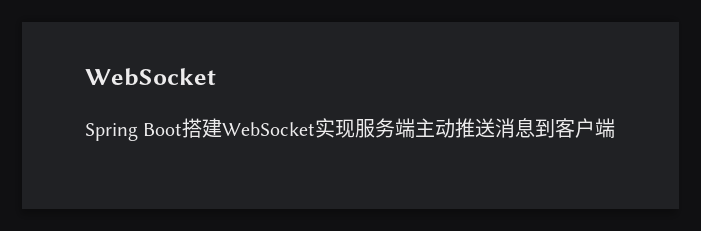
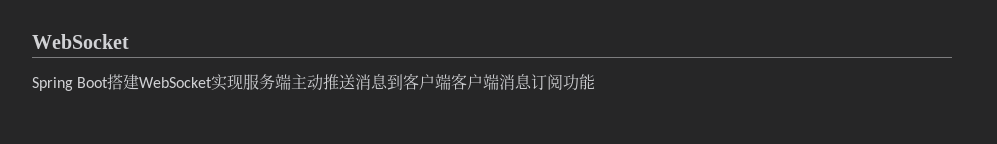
(616, 128) none -> [451,73,596,91] 客户端消息订阅功能

